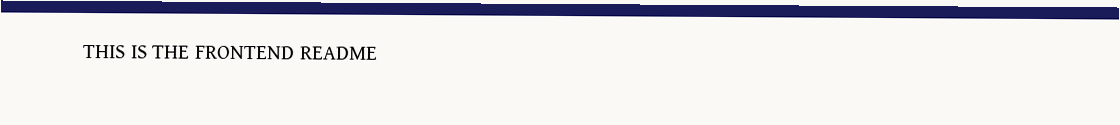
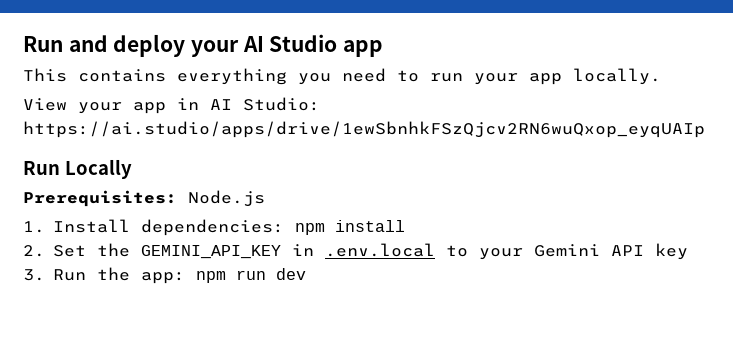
[83,45,378,60] THIS IS THE FRONTEND README -> [23,34,384,57] [23,68,661,85] [23,97,320,114] [23,121,705,138] [23,159,132,179] [23,190,265,207] [23,219,405,236] [23,243,688,260] [23,267,306,284] Run and deploy your AI Studio app // This contains everything you need to run your app locally. // View your app in AI Studio: https://ai.studio/apps/drive/1ewSbnhkFSzQjcv2RN6wuQxop_eyqUAIp // Run Locally // Prerequisites: Node.js // 1. Install dependencies: npm install // 2. Set the GEMINI_API_KEY in .env.local to your Gemini API key // 3. Run the app: npm run dev

